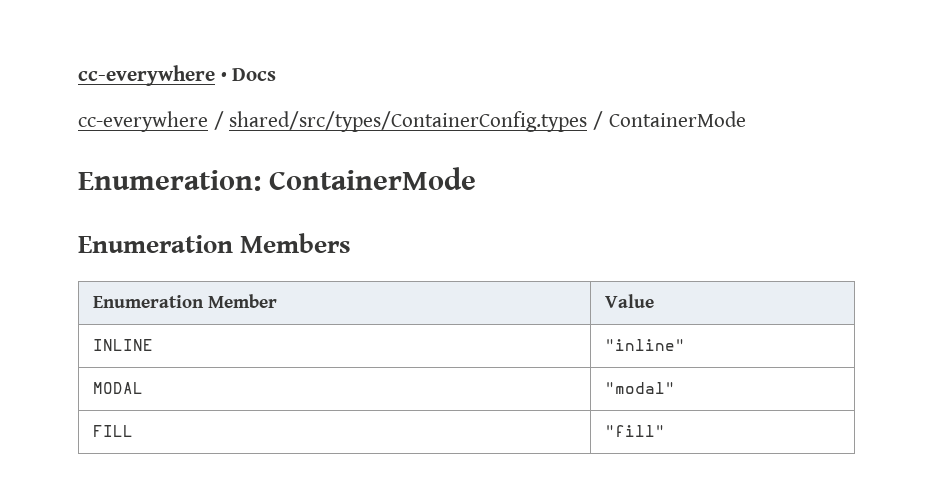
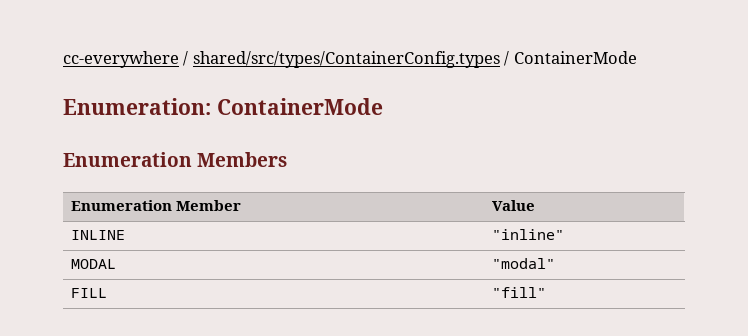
[78,65,277,86] [78,111,208,132] cc-everywhere • Docs // cc-everywhere -> [63,51,179,68] cc-everywhere

